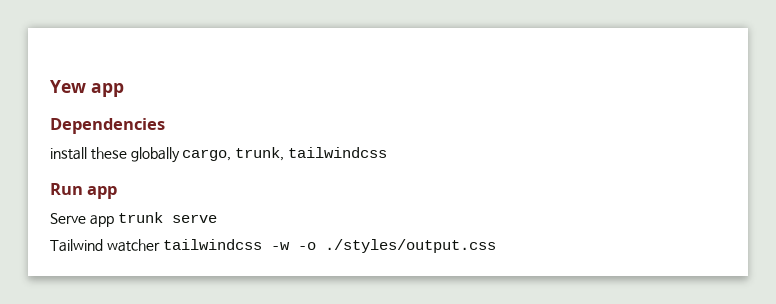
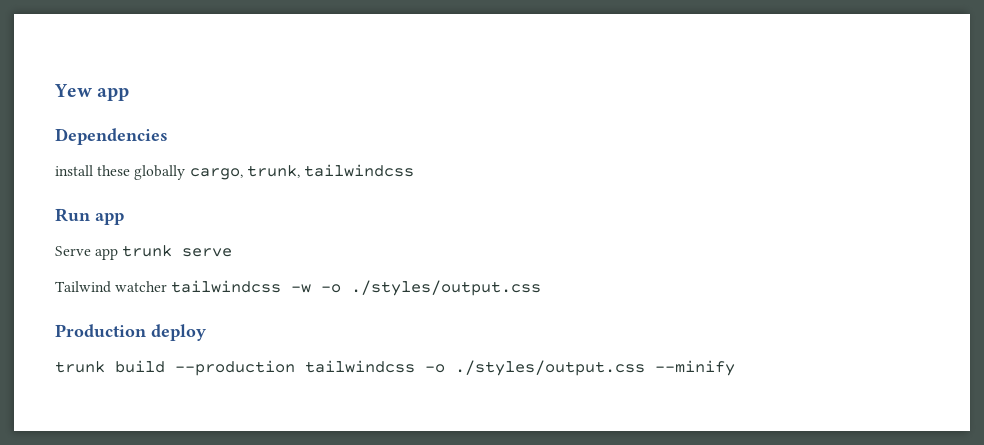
(496, 246) none -> [55,324,206,341] [55,360,735,376] // Production deploy // trunk build --production tailwindcss -o ./styles/output.css --minify

